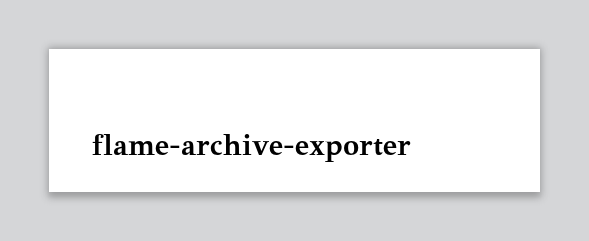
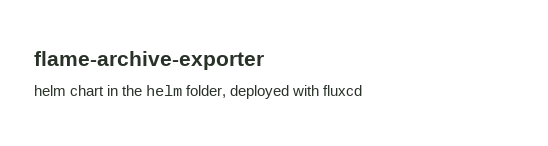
(411, 148) none -> [34,85,363,99] // helm chart in the helm folder, deployed with fluxcd

